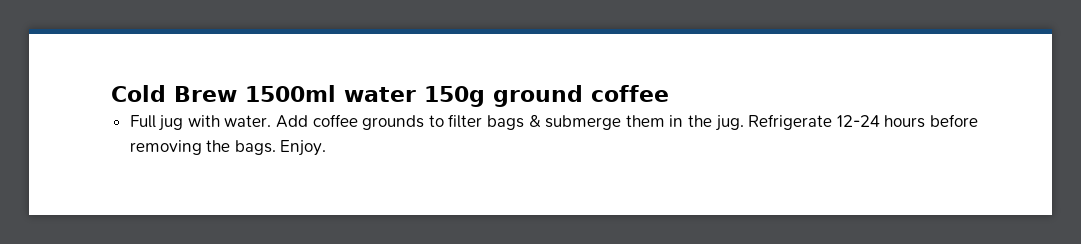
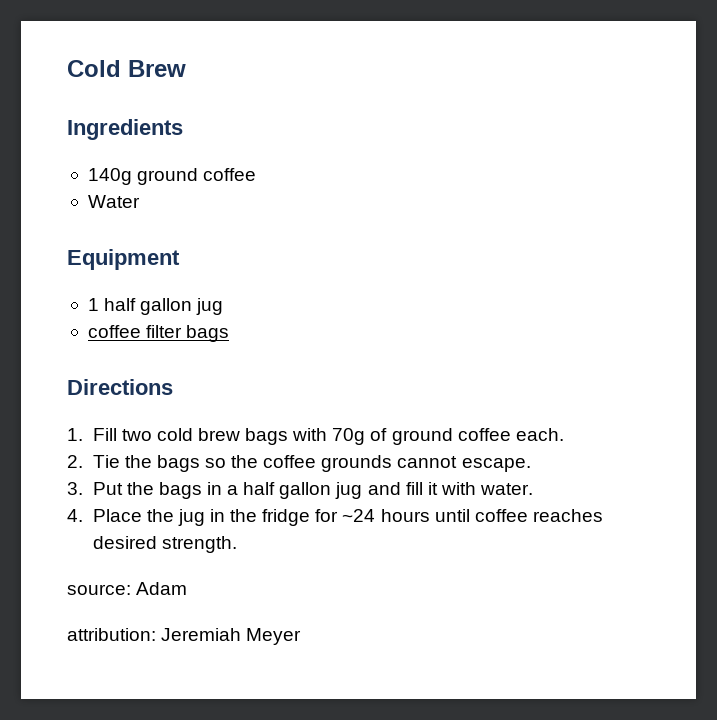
[245,85,485,107] 1500ml water 150g -> [67,119,183,140] [87,168,132,185] // Ingredients // 140g
[129,114,978,131] [129,140,327,156] Full jug with water. Add coffee grounds to filter bags & submerge them in the jug. Refrigerate 12-24 hours before removing the bags. Enjoy. -> [87,195,140,208] [67,249,180,270] [87,298,224,315] [87,325,230,342] [67,379,173,395] [67,428,564,445] [67,455,531,472] [67,482,534,499] [67,509,603,526] [92,536,237,553] [67,582,188,595] [67,628,302,645] Water // Equipment // 1 half gallon jug // coffee filter bags // Directions // 1. Fill two cold brew bags with 70g of ground coffee each. // 2. Tie the bags so the coffee grounds cannot escape. // 3. Put the bags in a half gallon jug and fill it with water. // 4. Place the jug in the fridge for ~24 hours until coffee reaches desired strength. // source: Adam // attribution: Jeremiah Meyer

